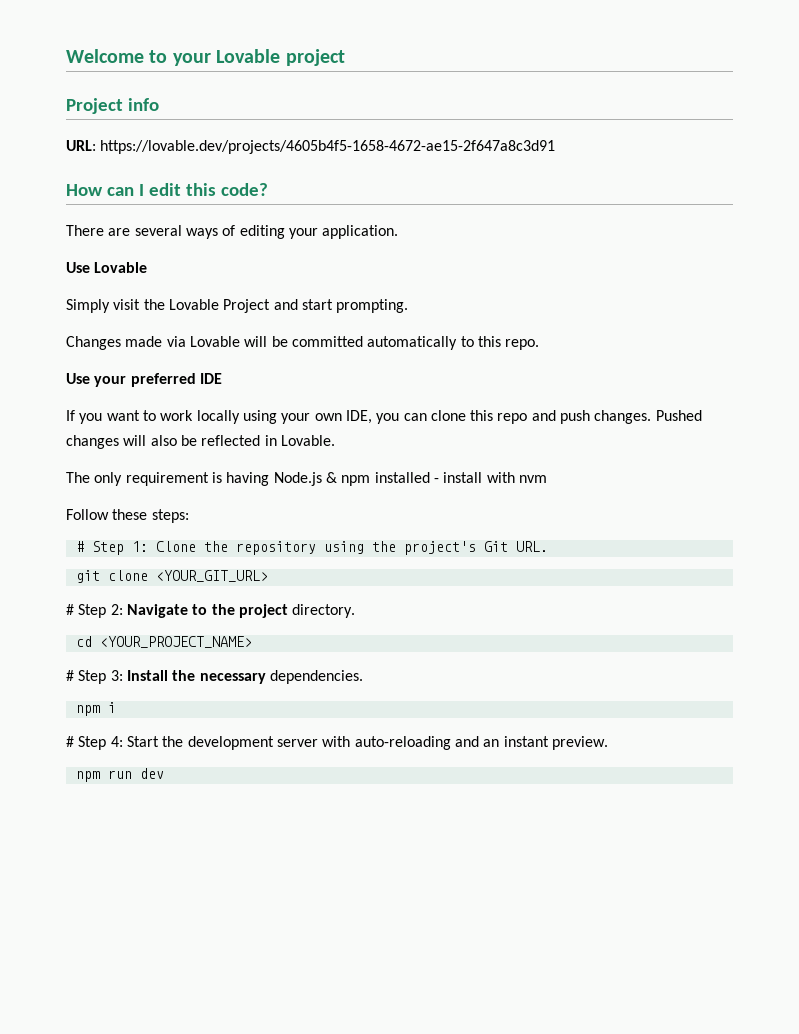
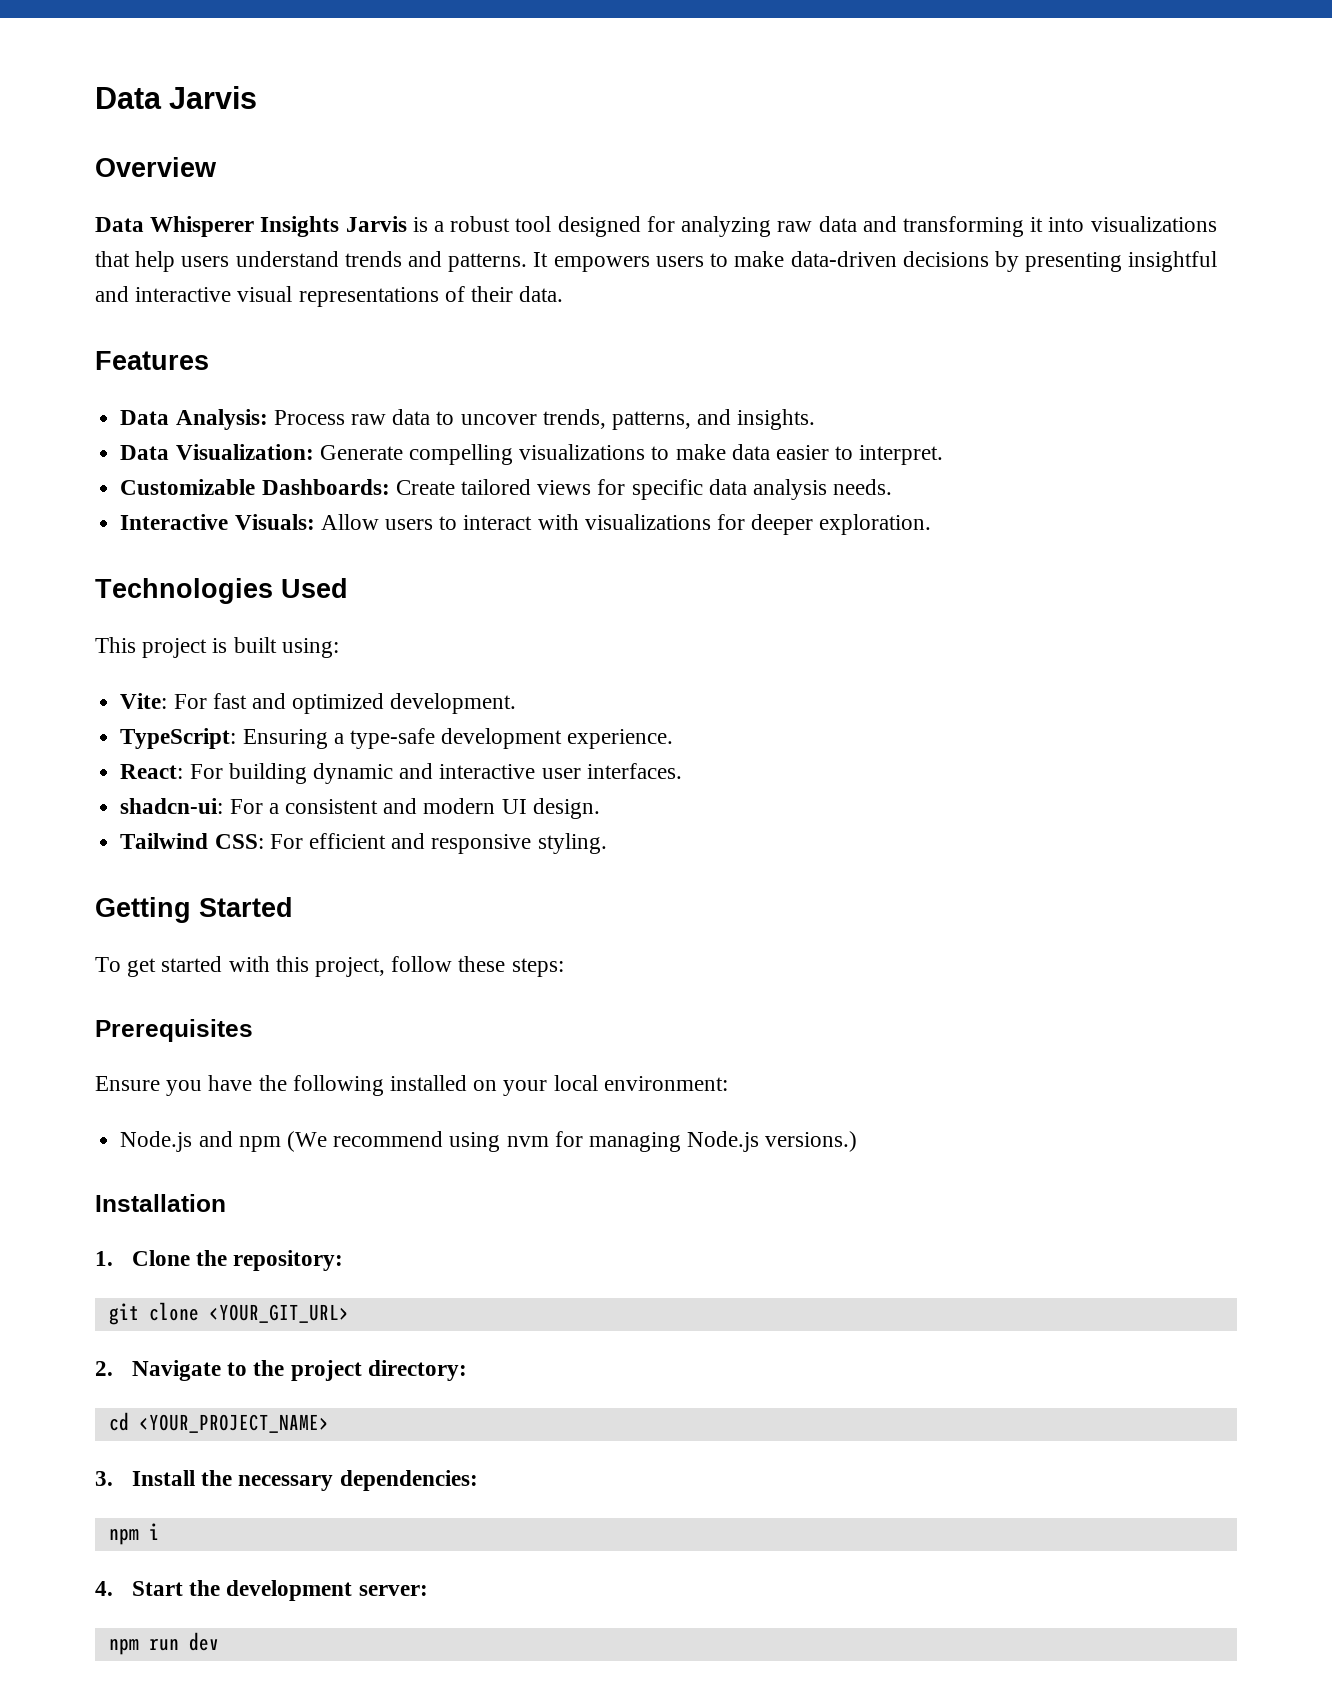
[66,49,345,66] [66,98,159,114] [66,140,556,154] [66,183,268,196] [66,225,399,239] [66,262,148,273] [66,299,409,313] [66,336,540,350] [66,373,222,387] [66,410,702,424] [66,435,335,449] [66,472,547,486] [66,509,189,523] [75,541,548,555] Welcome to your Lovable project // Project info // URL: https://lovable.dev/projects/4605b4f5-1658-4672-ae15-2f647a8c3d91 // How can I edit this code? // There are several ways of editing your application. // Use Lovable // Simply visit the Lovable Project and start prompting. // Changes made via Lovable will be committed automatically to this repo. // Use your preferred IDE // If you want to work locally using your own IDE, you can clone this repo and push changes. Pushed changes will also be reflected in Lovable. // The only requirement is having Node.js & npm installed - install with nvm // Follow these steps: // # Step 1: Clone the repository using the project's Git URL. -> [95,86,258,109] [95,157,217,177] [95,216,1217,237] [95,251,1218,272] [95,286,564,307] [95,351,209,370] [120,409,816,430] [120,444,944,465] [120,479,893,500] [120,514,932,535] [95,578,348,604] [95,637,339,658] [120,693,517,714] [120,728,674,749] [120,763,682,784] [120,798,600,819] [120,833,607,854] [95,897,293,923] [95,956,564,977] [95,1019,253,1042] [95,1075,728,1096] [120,1131,858,1152] [95,1194,226,1212] [95,1250,344,1271] Data Jarvis // Overview // Data Whisperer Insights Jarvis is a robust tool designed for analyzing raw data and transforming it into visualizations that help users understand trends and patterns. It empowers users to make data-driven decisions by presenting insightful and interactive visual representations of their data. // Features // Data Analysis: Process raw data to uncover trends, patterns, and insights. // Data Visualization: Generate compelling visualizations to make data easier to interpret. // Customizable Dashboards: Create tailored views for specific data analysis needs. // Interactive Visuals: Allow users to interact with visualizations for deeper exploration. // Technologies Used // This project is built using: // Vite: For fast and optimized development. // TypeScript: Ensuring a type-safe development experience. // React: For building dynamic and interactive user interfaces. // shadcn-ui: For a consistent and modern UI design. // Tailwind CSS: For efficient and responsive styling. // Getting Started // To get started with this project, follow these steps: // Prerequisites // Ensure you have the following installed on your local environment: // Node.js and npm (We recommend using nvm for managing Node.js versions.) // Installation // 1. Clone the repository:
[66,604,123,618] # Step 2: -> [95,1361,113,1376] 2.
[292,604,356,618] directory. -> [367,1360,467,1381] directory:
[66,670,123,684] # Step 3: -> [95,1471,113,1486] 3.
[269,670,363,684] dependencies. -> [339,1470,478,1491] dependencies:
[66,736,608,750] # Step 4: Start the development server with auto-reloading and an instant preview. -> [95,1580,428,1601] 4. Start the development server:

